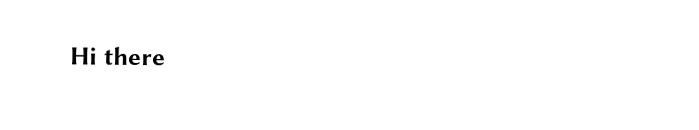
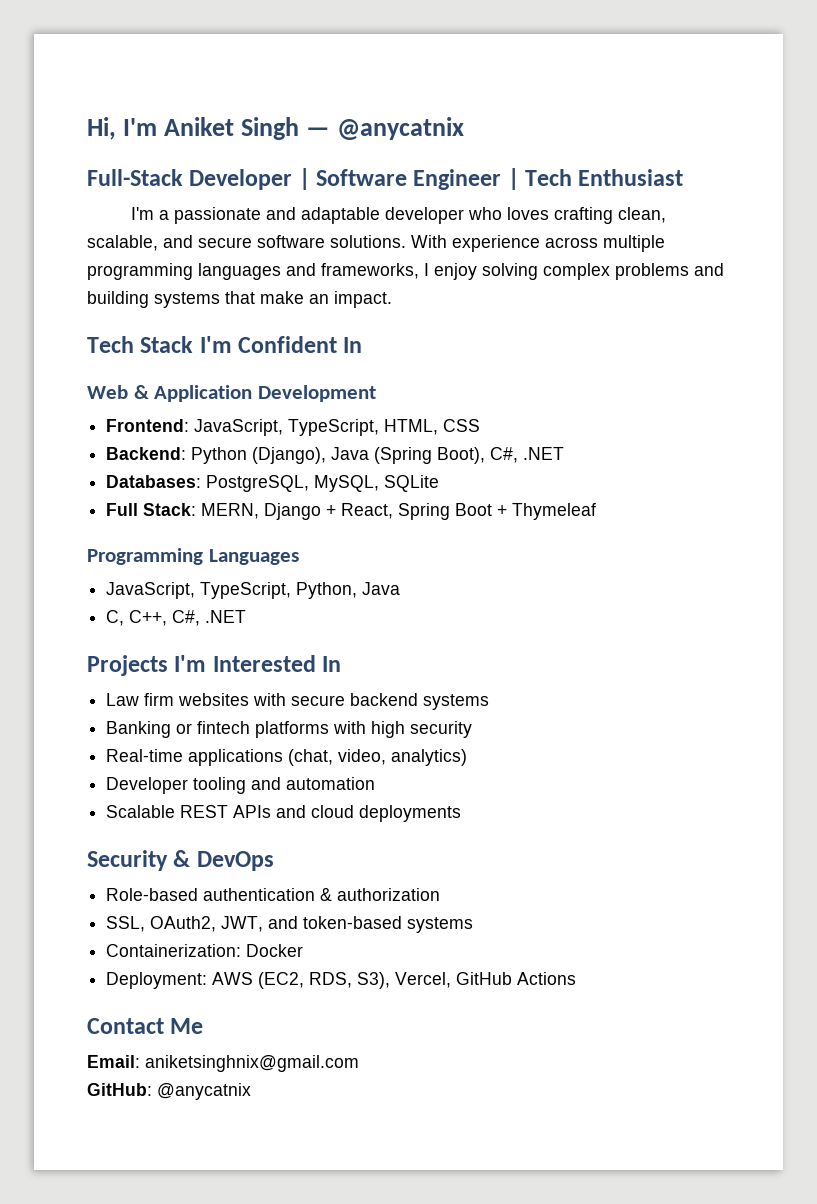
[69,46,166,66] Hi there -> [87,117,465,140] [87,168,684,190] [131,207,667,224] [87,235,665,252] [87,263,724,280] [87,291,392,308] [87,336,363,353] [87,385,377,402] [106,419,481,436] [106,447,565,464] [106,475,440,492] [106,503,597,520] [87,548,299,565] [106,582,401,599] [106,610,247,626] [87,655,342,676] [106,693,490,710] [106,721,473,738] [106,749,468,766] [106,777,376,794] [106,805,462,822] [87,850,274,871] [106,888,441,901] [106,916,474,933] [106,944,304,957] [106,972,577,989] [87,1018,204,1034] [87,1055,359,1072] [87,1083,251,1100] Hi, I'm Aniket Singh — @anycatnix // Full-Stack Developer | Software Engineer | Tech Enthusiast // I'm a passionate and adaptable developer who loves crafting clean, scalable, and secure software solutions. With experience across multiple programming languages and frameworks, I enjoy solving complex problems and building systems that make an impact. // Tech Stack I'm Confident In // Web & Application Development // Frontend: JavaScript, TypeScript, HTML, CSS // Backend: Python (Django), Java (Spring Boot), C#, .NET // Databases: PostgreSQL, MySQL, SQLite // Full Stack: MERN, Django + React, Spring Boot + Thymeleaf // Programming Languages // JavaScript, TypeScript, Python, Java // C, C++, C#, .NET // Projects I'm Interested In // Law firm websites with secure backend systems // Banking or fintech platforms with high security // Real-time applications (chat, video, analytics) // Developer tooling and automation // Scalable REST APIs and cloud deployments // Security & DevOps // Role-based authentication & authorization // SSL, OAuth2, JWT, and token-based systems // Containerization: Docker // Deployment: AWS (EC2, RDS, S3), Vercel, GitHub Actions // Contact Me // Email: aniketsinghnix@gmail.com // GitHub: @anycatnix

